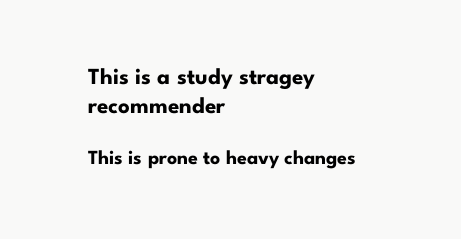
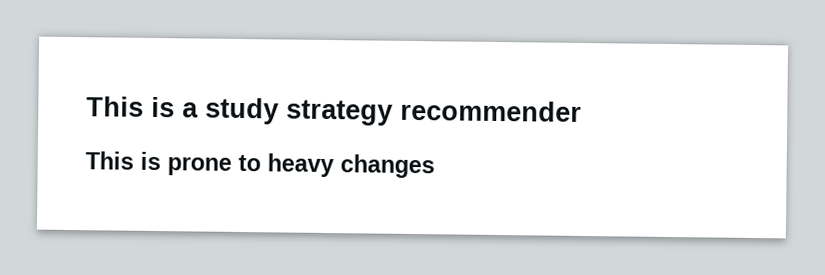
[238,70,315,90] stragey -> [286,99,393,126] strategy

